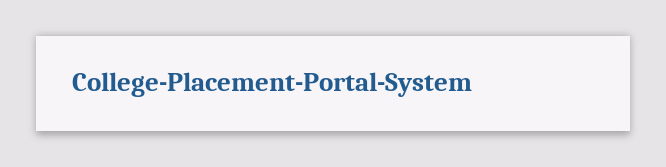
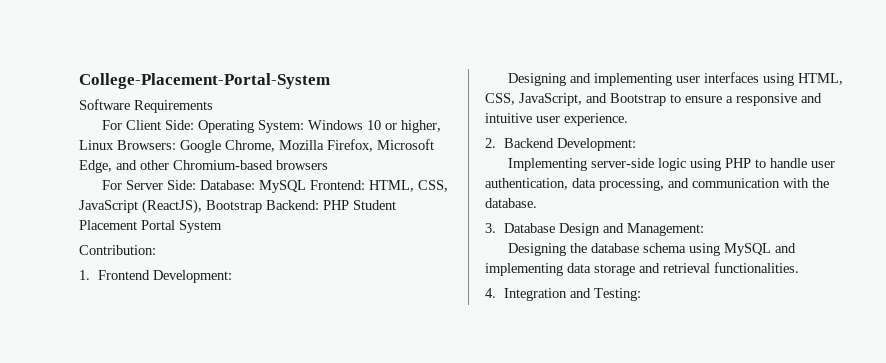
(472, 84) none -> [79,99,213,113] [102,120,442,133] [79,139,434,153] [79,160,328,173] [102,180,449,193] [79,199,396,214] [79,220,222,233] [79,245,156,255] [79,270,233,283] [508,72,844,86] [485,93,822,106] [485,113,628,126] [485,138,637,151] [508,158,836,171] [485,178,829,191] [485,198,537,208] [485,223,705,236] [508,243,797,256] [485,262,799,276] [485,288,642,301] // Software Requirements // For Client Side: Operating System: Windows 10 or higher, Linux Browsers: Google Chrome, Mozilla Firefox, Microsoft Edge, and other Chromium-based browsers // For Server Side: Database: MySQL Frontend: HTML, CSS, JavaScript (ReactJS), Bootstrap Backend: PHP Student Placement Portal System // Contribution: // 1. Frontend Development: // Designing and implementing user interfaces using HTML, CSS, JavaScript, and Bootstrap to ensure a responsive and intuitive user experience. // 2. Backend Development: // Implementing server-side logic using PHP to handle user authentication, data processing, and communication with the database. // 3. Database Design and Management: // Designing the database schema using MySQL and implementing data storage and retrieval functionalities. // 4. Integration and Testing:

